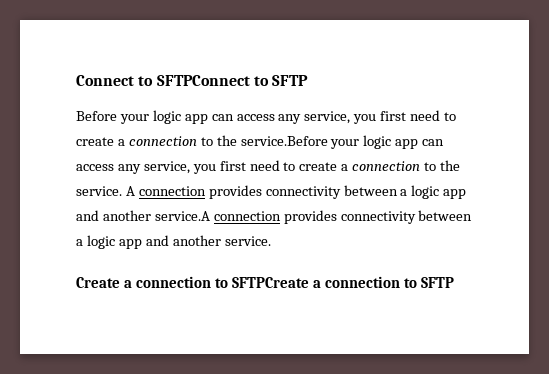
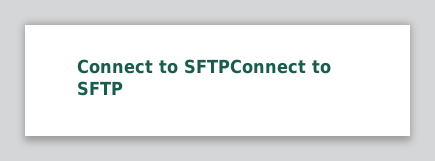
[76,110,457,124] [76,135,445,149] [76,160,461,174] [76,185,467,199] [76,210,473,224] [76,235,271,249] [76,276,455,288] // Before your logic app can access any service, you first need to create a connection to the service.Before your logic app can access any service, you first need to create a connection to the service. A connection provides connectivity between a logic app and another service.A connection provides connectivity between a logic app and another service. // Create a connection to SFTPCreate a connection to SFTP -> (123, 88) none

